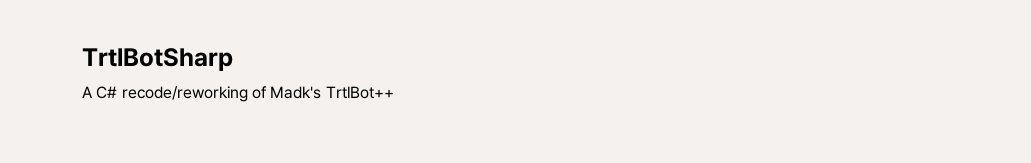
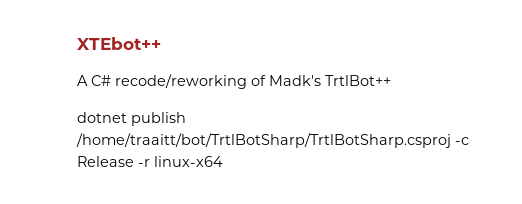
[82,48,233,71] TrtlBotSharp -> [77,37,161,50] XTEbot++
(394, 92) none -> [77,112,186,126] [76,133,469,148] [77,156,223,167] // dotnet publish /home/traaitt/bot/TrtlBotSharp/TrtlBotSharp.csproj -c Release -r linux-x64

